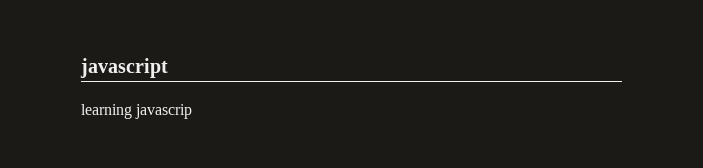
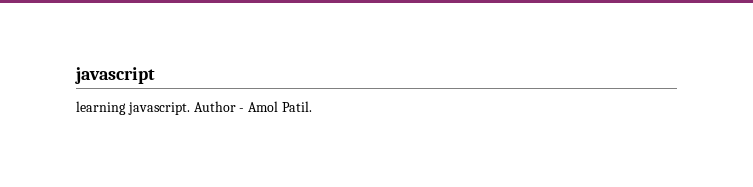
[135,104,193,119] javascrip -> [127,101,312,115] javascript. Author - Amol Patil.

